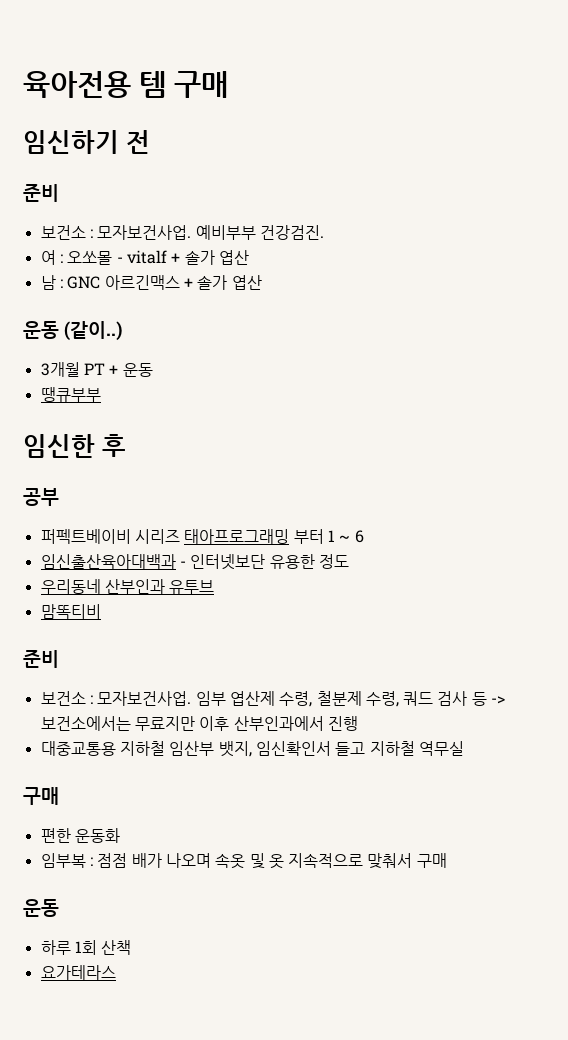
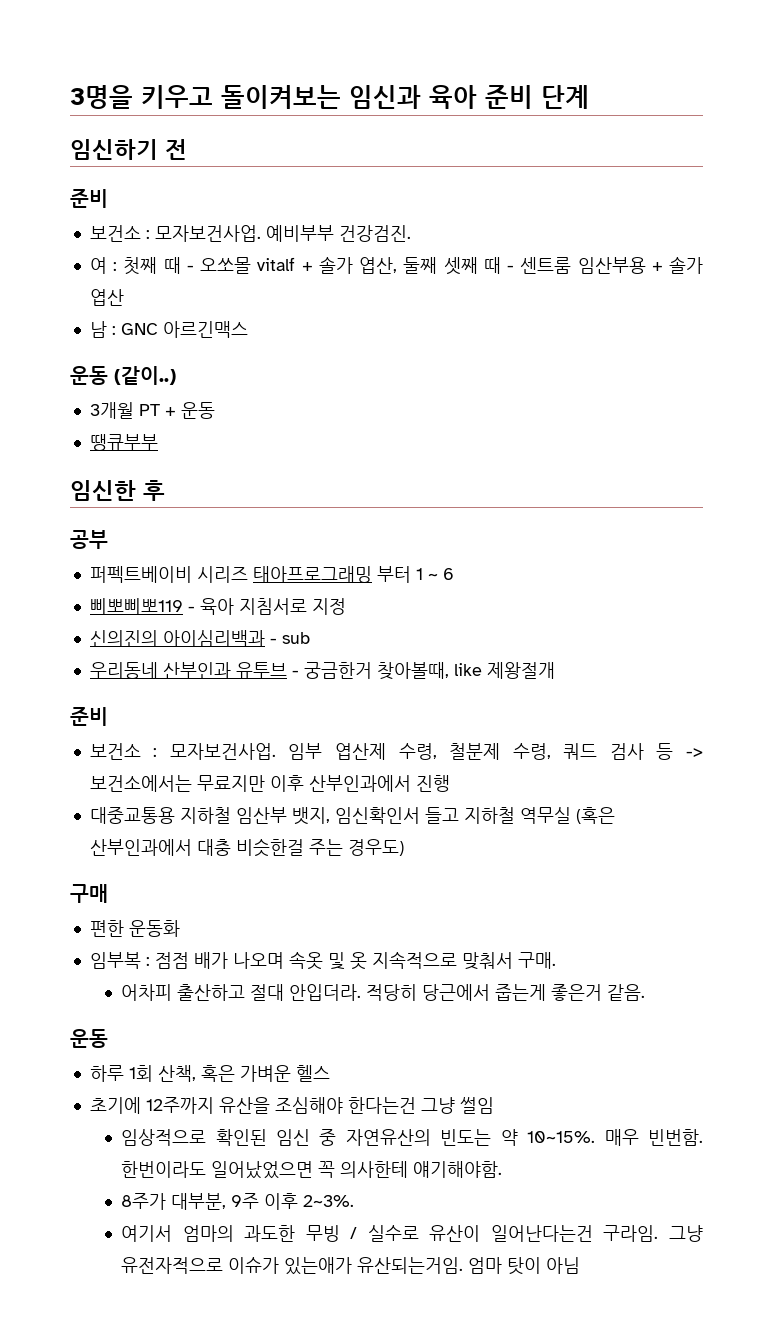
[23,71,228,98] 육아전용 템 구매 -> [70,85,589,109] 3명을 키우고 돌이켜보는 임신과 육아 준비 단계
[67,250,167,265] 오쏘몰 - vitalf -> [123,256,646,275] 첫째 때 - 오쏘몰 vitalf + 솔가 엽산, 둘째 셋째 때 - 센트룸 임산부용
[183,275,262,290] + 솔가 엽산 -> (248, 329) none
[40,554,349,570] [40,579,215,594] [40,604,101,619] 임신출산육아대백과 - 인터넷보단 유용한 정도 // 우리동네 산부인과 유투브 // 맘똑티비 -> [89,598,346,615] [89,630,310,647] [89,662,555,680] 삐뽀삐뽀119 - 육아 지침서로 지정 // 신의진의 아이심리백과 - sub // 우리동네 산부인과 유투브 - 궁금한거 찾아볼때, like 제왕절개
(464, 748) none -> [575,807,615,824] [89,838,404,857] (혹은 산부인과에서 대충 비슷한걸 주는 경우도)
[416,853,447,868] [23,899,59,917] [40,940,132,955] [40,965,116,980] 구매 // 운동 // 하루 1회 산책 // 요가테라스 -> [517,952,556,969] [121,984,646,1001] [70,1029,108,1048] [89,1065,330,1082] [89,1097,494,1114] [121,1129,703,1146] [121,1161,503,1179] [121,1193,355,1210] [121,1225,704,1242] [121,1257,581,1275] 구매. // 어차피 출산하고 절대 안입더라. 적당히 당근에서 줍는게 좋은거 같음. // 운동 // 하루 1회 산책, 혹은 가벼운 헬스 // 초기에 12주까지 유산을 조심해야 한다는건 그냥 썰임 // 임상적으로 확인된 임신 중 자연유산의 빈도는 약 10~15%. 매우 빈번함. 한번이라도 일어났었으면 꼭 의사한테 얘기해야함. // 8주가 대부분, 9주 이후 2~3%. // 여기서 엄마의 과도한 무빙 / 실수로 유산이 일어난다는건 구라임. 그냥 유전자적으로 이슈가 있는애가 유산되는거임. 엄마 탓이 아님

